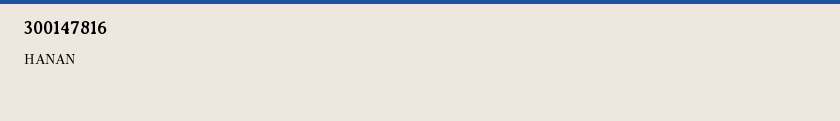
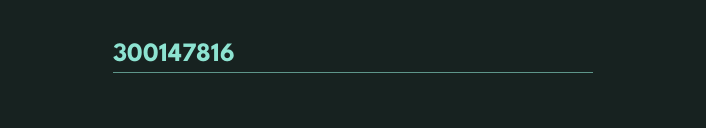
[24,54,75,64] // HANAN -> (235, 52) none

